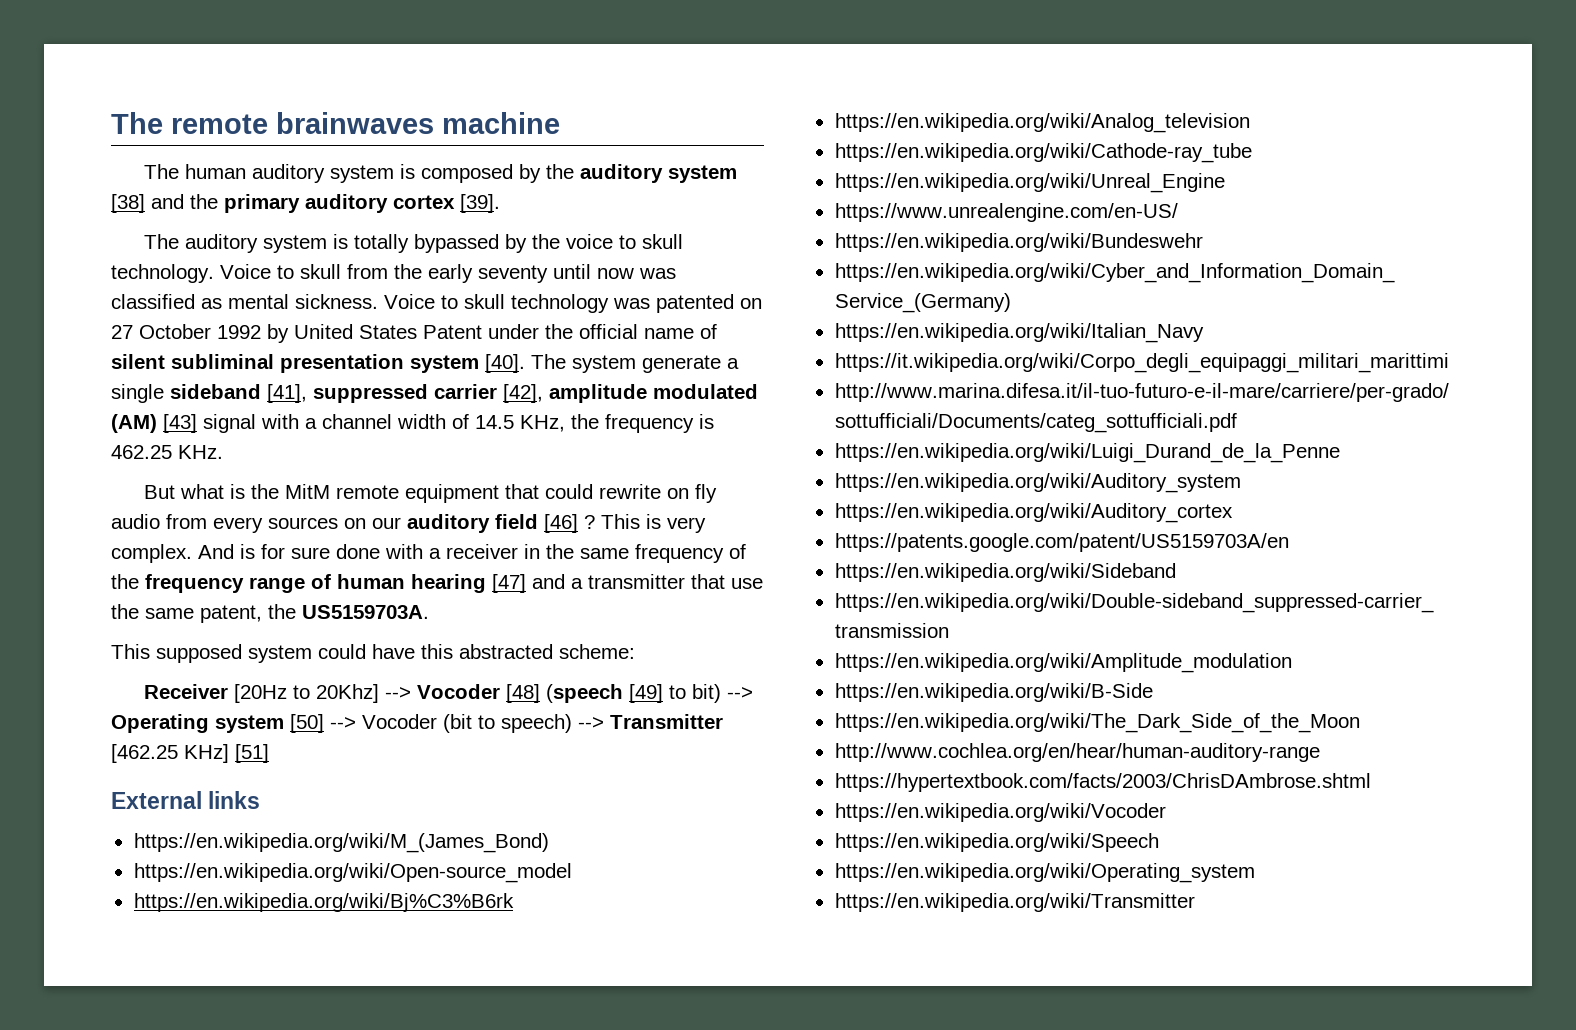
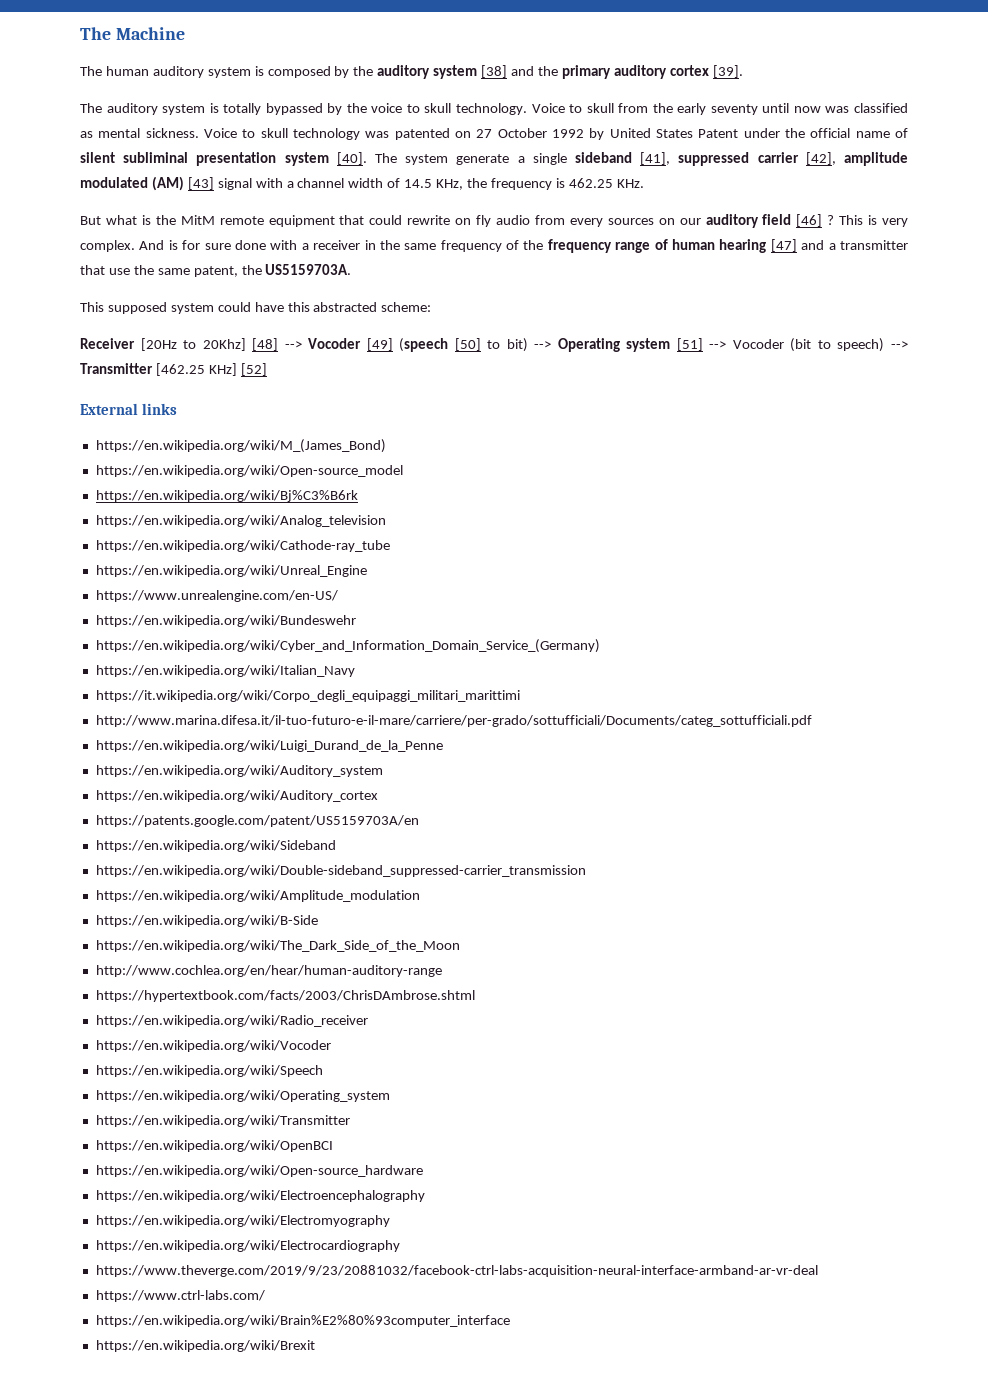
[111,112,560,134] The remote brainwaves machine -> [80,27,185,40] The Machine
[385,684,664,703] --> Vocoder [48] (speech [49] -> [252,338,481,352] [48] --> Vocoder [49] (speech [50]
[290,714,324,733] [50] -> [676,338,703,351] [51]
[235,744,269,763] [51] -> [240,363,267,376] [52]
(1371, 782) none -> [95,1015,368,1027] // https://en.wikipedia.org/wiki/Radio_receiver
(1195, 902) none -> [95,1140,333,1152] [95,1165,423,1177] [95,1190,425,1202] [95,1215,390,1227] [95,1240,400,1252] [95,1265,818,1277] [95,1290,265,1302] [95,1315,510,1327] [95,1340,315,1352] // https://en.wikipedia.org/wiki/OpenBCI // https://en.wikipedia.org/wiki/Open-source_hardware // https://en.wikipedia.org/wiki/Electroencephalography // https://en.wikipedia.org/wiki/Electromyography // https://en.wikipedia.org/wiki/Electrocardiography // https://www.theverge.com/2019/9/23/20881032/facebook-ctrl-labs-acquisition-neural-interface-armband-ar-vr-deal // https://www.ctrl-labs.com/ // https://en.wikipedia.org/wiki/Brain%E2%80%93computer_interface // https://en.wikipedia.org/wiki/Brexit

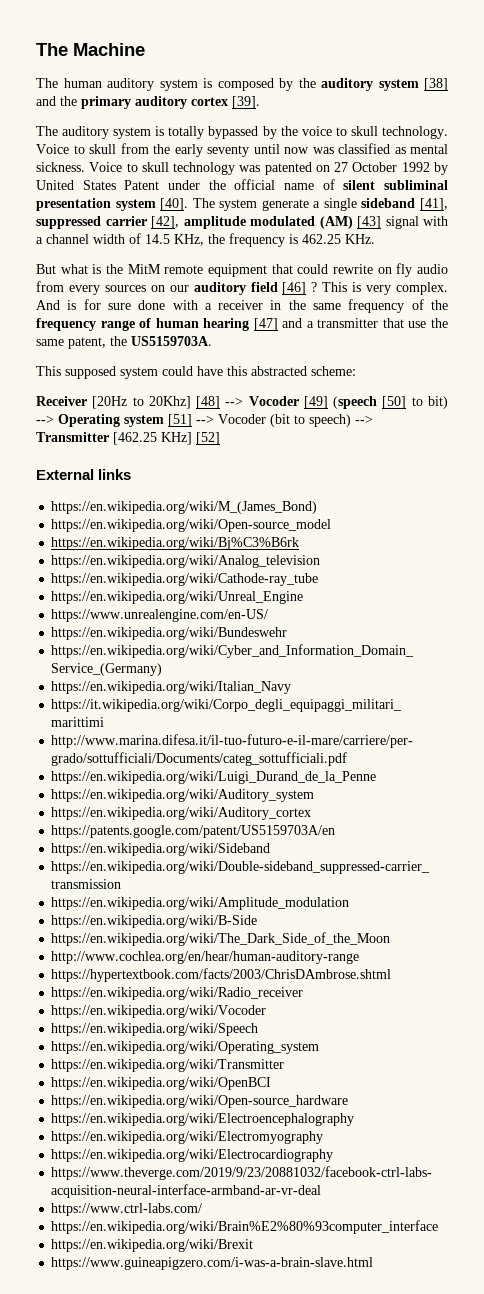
(315, 1346) none -> [51,1257,374,1270] // https://www.guineapigzero.com/i-was-a-brain-slave.html

